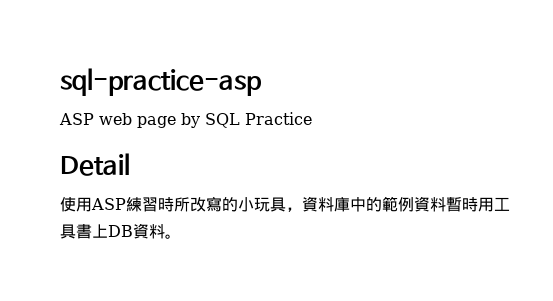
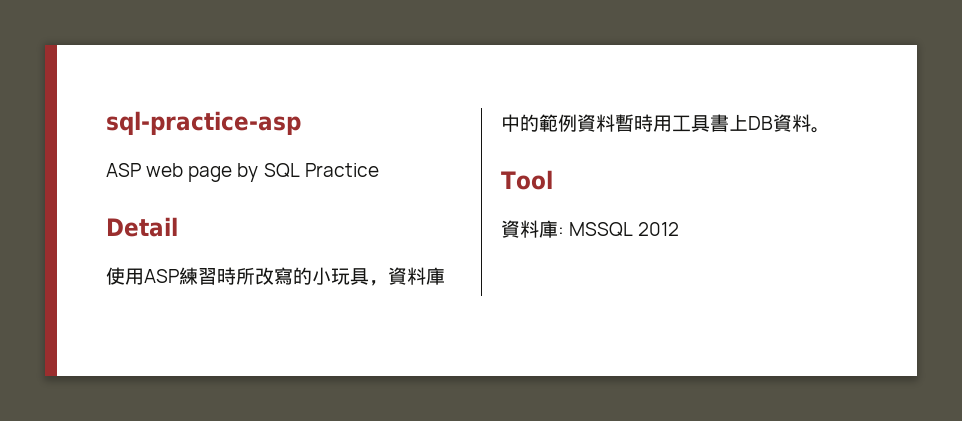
(181, 236) none -> [501,170,553,190] [501,220,680,238] // Tool // 資料庫: MSSQL 2012

